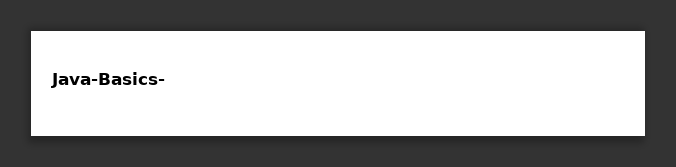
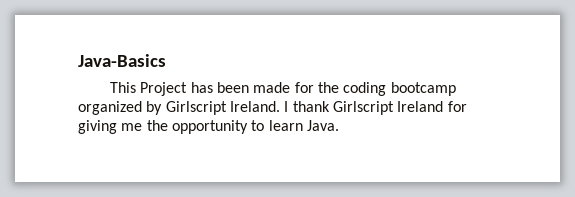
[51,72,165,88] Java-Basics- -> [78,54,166,67] [109,82,456,96] [78,101,467,115] [78,120,339,134] Java-Basics // This Project has been made for the coding bootcamp organized by Girlscript Ireland. I thank Girlscript Ireland for giving me the opportunity to learn Java.

